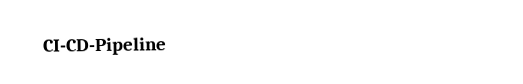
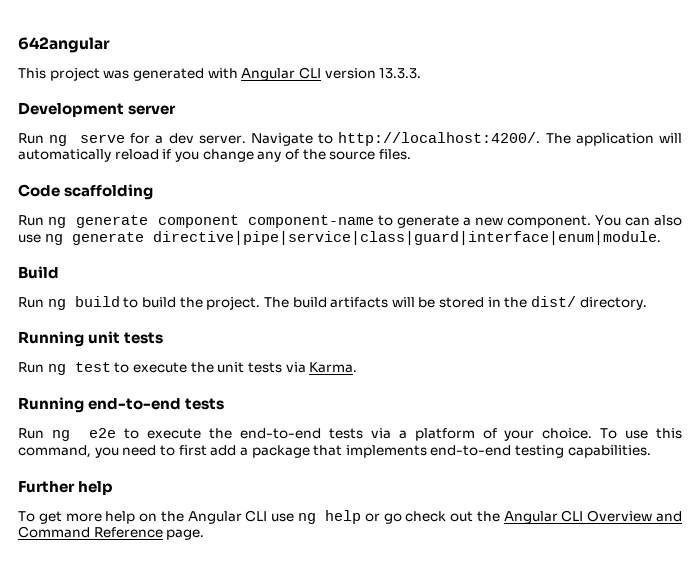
[42,37,167,56] CI-CD-Pipeline -> [18,37,110,53] [18,67,422,81] [18,102,177,117] [18,132,682,146] [18,149,411,162] [18,184,154,200] [18,215,682,228] [18,231,661,245] [18,266,59,279] [18,296,647,310] [18,331,164,347] [18,362,358,375] [18,397,225,413] [18,428,682,441] [18,445,651,458] [18,481,114,495] [18,510,683,524] [18,526,205,540] 642angular // This project was generated with Angular CLI version 13.3.3. // Development server // Run ng serve for a dev server. Navigate to http://localhost:4200/. The application will automatically reload if you change any of the source files. // Code scaffolding // Run ng generate component component-name to generate a new component. You can also use ng generate directive|pipe|service|class|guard|interface|enum|module. // Build // Run ng build to build the project. The build artifacts will be stored in the dist/ directory. // Running unit tests // Run ng test to execute the unit tests via Karma. // Running end-to-end tests // Run ng e2e to execute the end-to-end tests via a platform of your choice. To use this command, you need to first add a package that implements end-to-end testing capabilities. // Further help // To get more help on the Angular CLI use ng help or go check out the Angular CLI Overview and Command Reference page.

